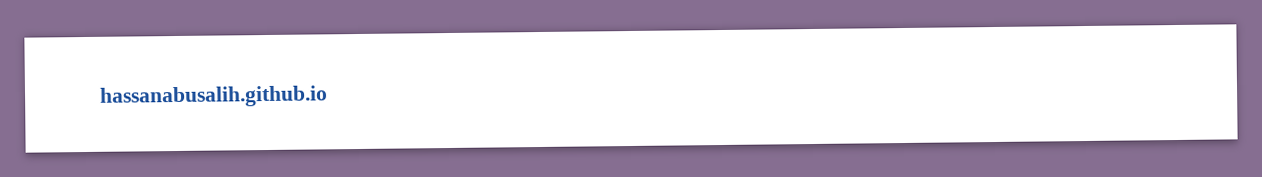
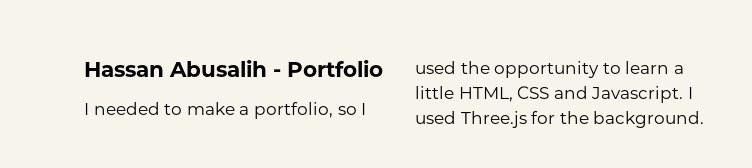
[99,85,328,108] hassanabusalih.github.io -> [84,60,383,77] [84,102,367,119] [415,61,684,78] [415,86,693,103] [415,111,705,128] Hassan Abusalih - Portfolio // I needed to make a portfolio, so I used the opportunity to learn a little HTML, CSS and Javascript. I used Three.js for the background.

